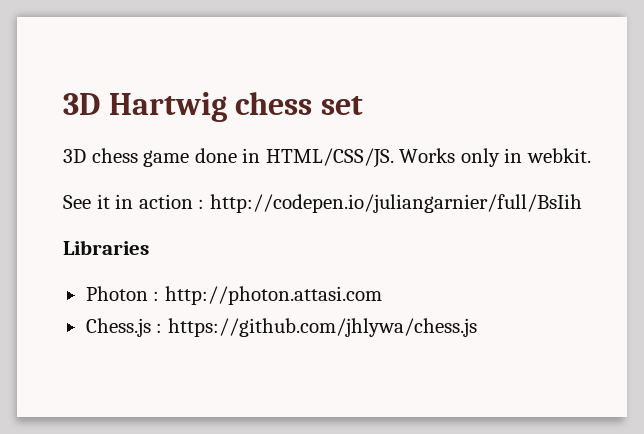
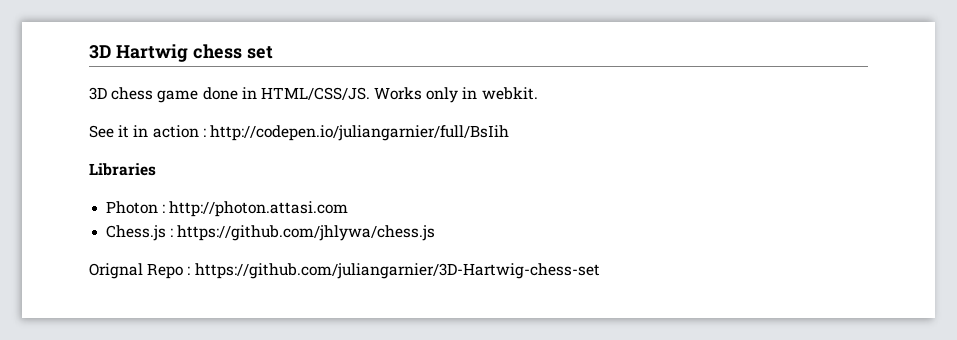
(477, 327) none -> [89,263,600,279] // Orignal Repo : https://github.com/juliangarnier/3D-Hartwig-chess-set

